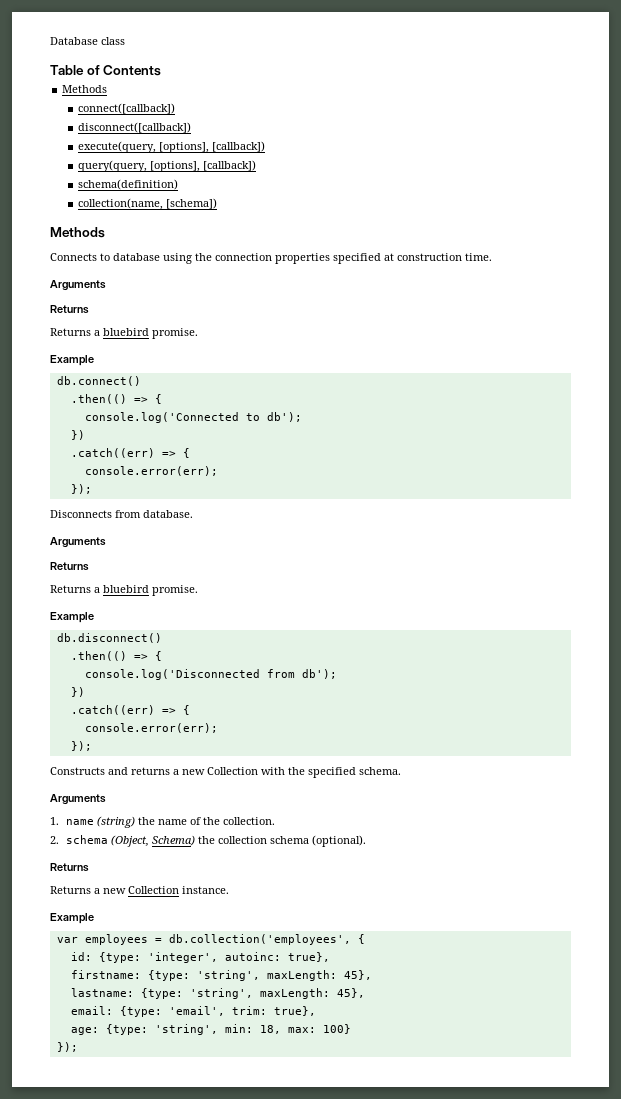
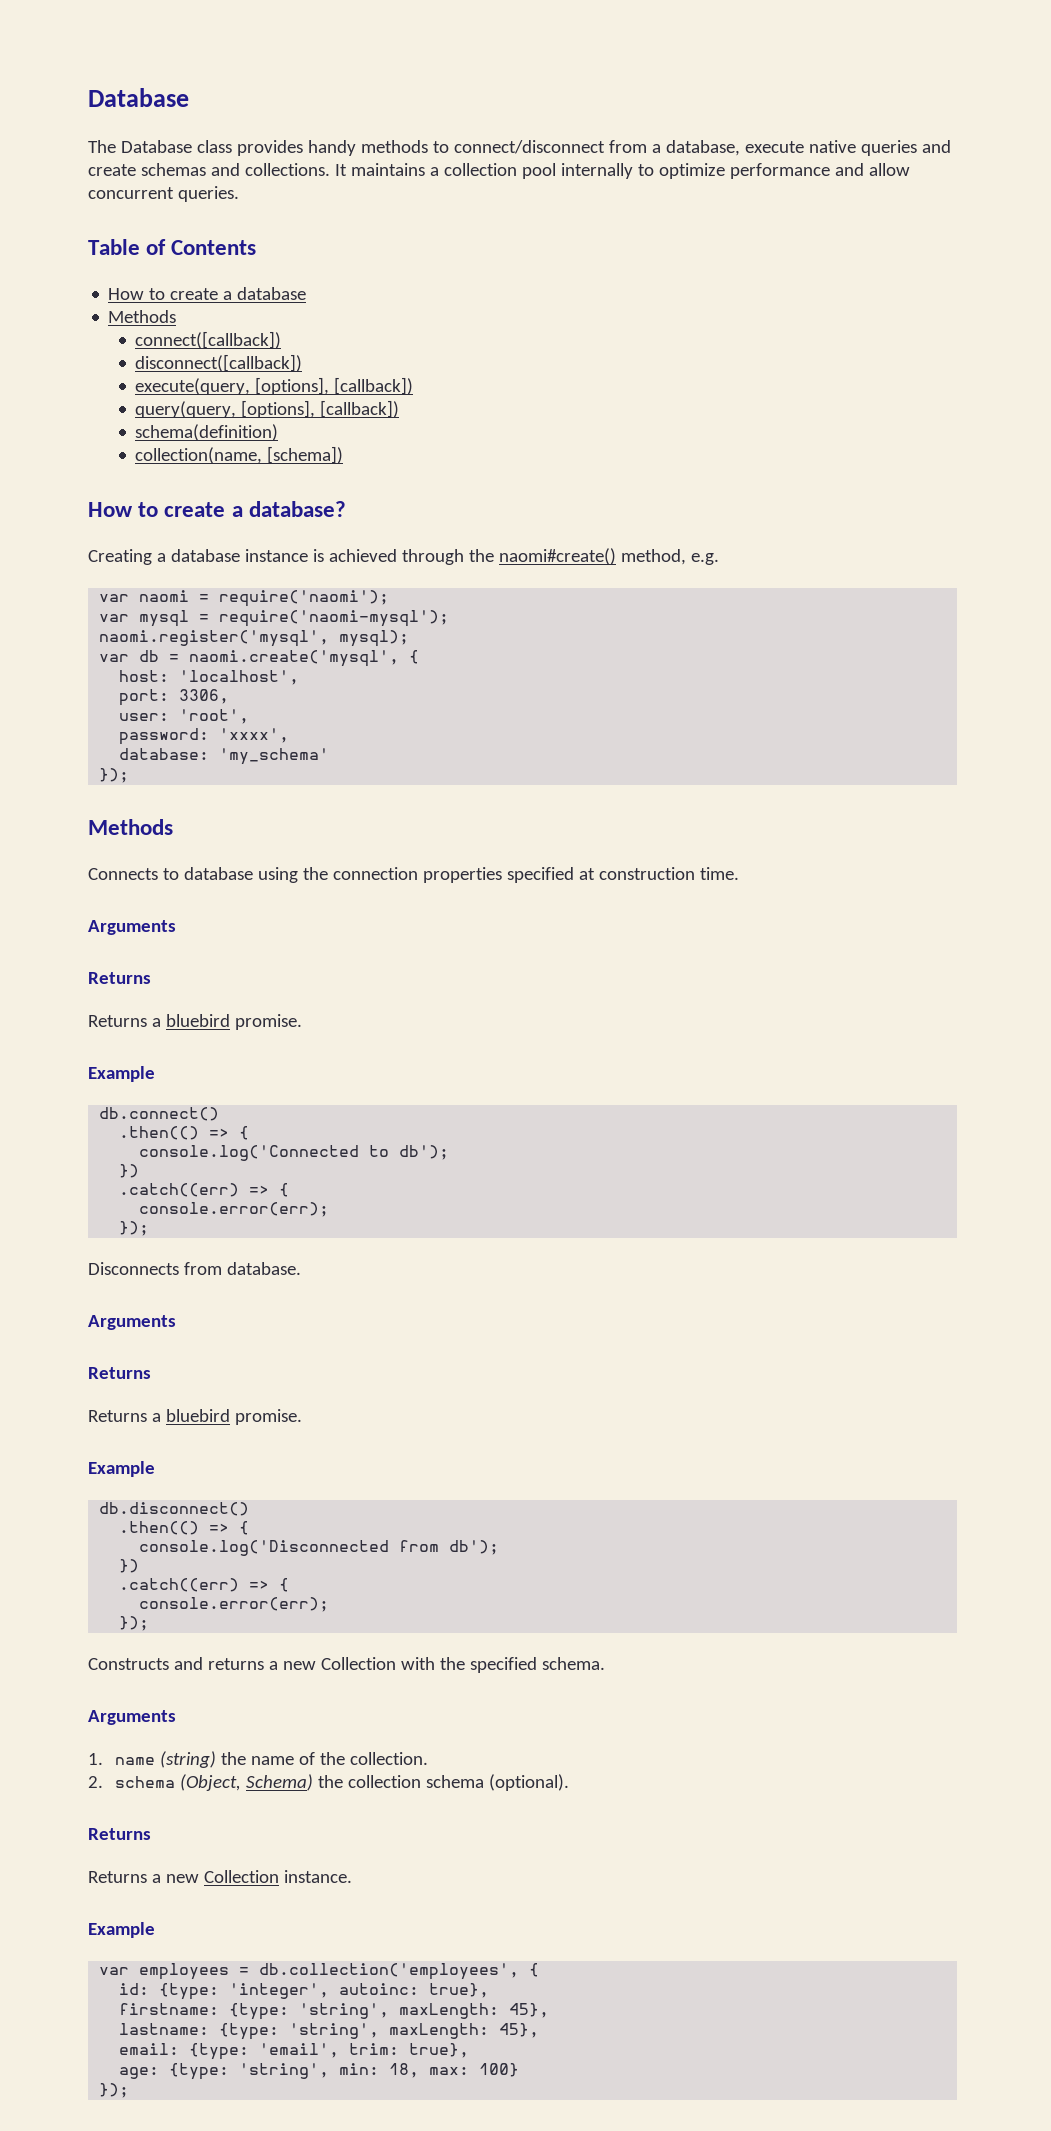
[50,37,98,45] Database -> [88,88,189,107] [88,140,192,153] Database // The Database
[50,65,162,76] // Table of Contents -> [236,140,951,156] [88,163,910,179] [88,186,239,202] [88,239,257,255] [108,287,307,300] provides handy methods to connect/disconnect from a database, execute native queries and create schemas and collections. It maintains a collection pool internally to optimize performance and allow concurrent queries. // Table of Contents // How to create a database
(217, 203) none -> [88,501,346,517] [88,548,719,565] [99,590,390,607] [99,610,450,627] [99,630,410,647] [99,650,420,667] [119,670,300,685] [119,689,230,706] [119,709,250,724] [119,728,290,745] [119,748,330,765] [99,768,130,783] // How to create a database? // Creating a database instance is achieved through the naomi#create() method, e.g. // var naomi = require('naomi'); // var mysql = require('naomi-mysql'); // naomi.register('mysql', mysql); // var db = naomi.create('mysql', { // host: 'localhost', // port: 3306, // user: 'root', // password: 'xxxx', // database: 'my_schema' // });

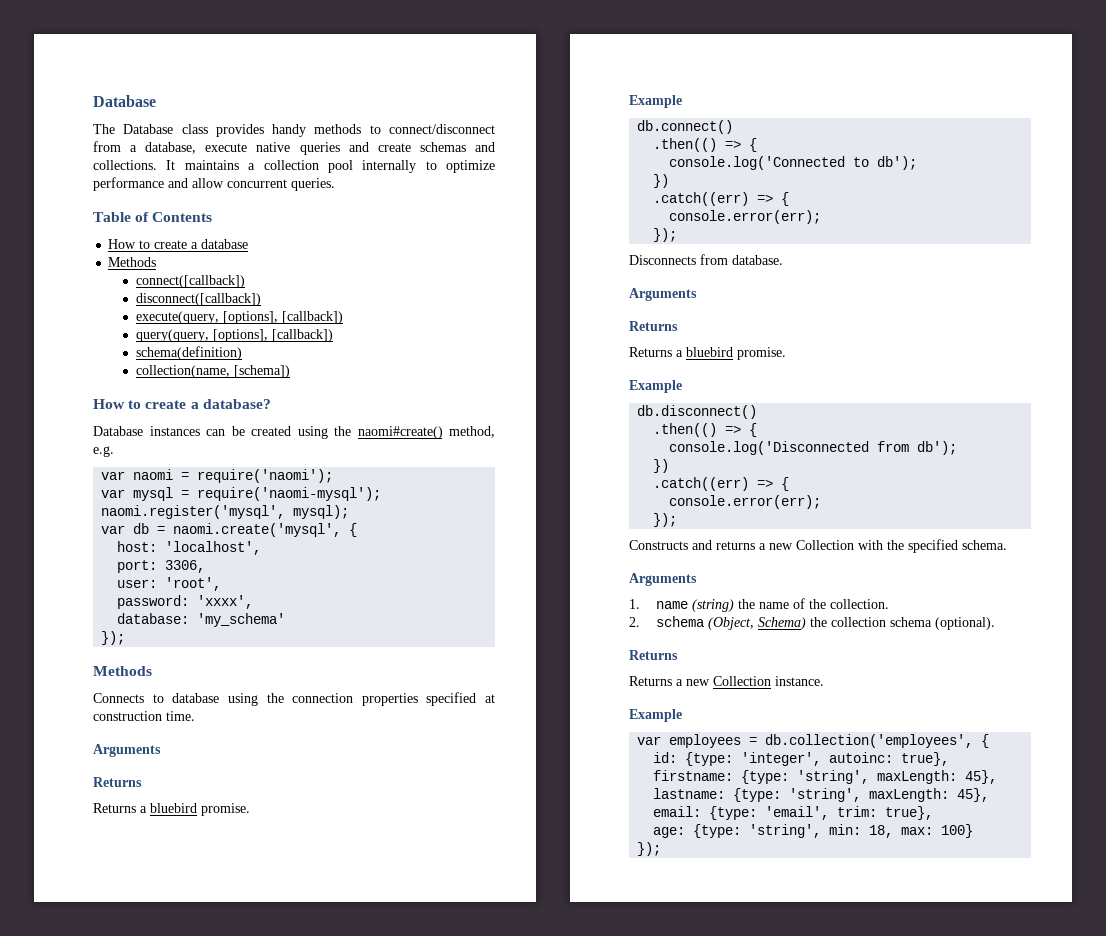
[88,549,464,565] Creating a database instance is achieved through -> [93,426,328,439] Database instances can be created using

